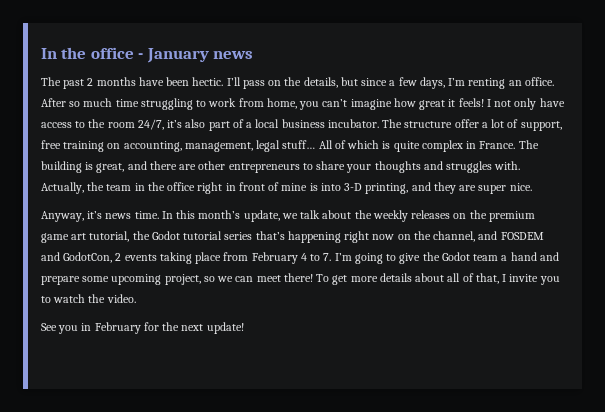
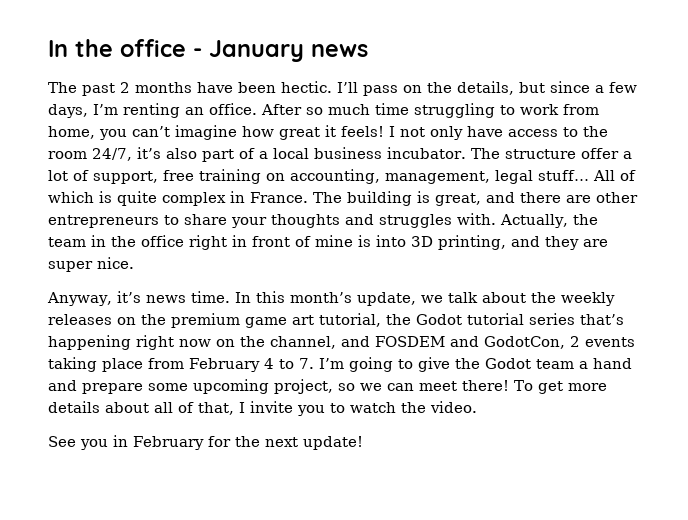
[344,183,363,191] 3-D -> [411,236,433,247] 3D

